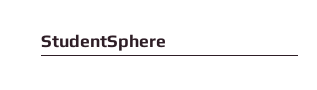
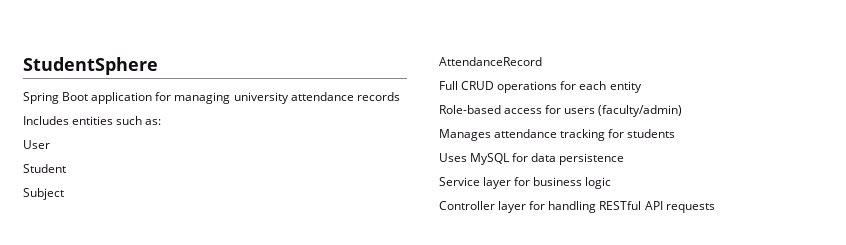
(166, 42) none -> [23,92,400,104] [23,116,162,125] [23,140,50,149] [23,164,66,173] [23,188,64,200] [439,57,542,66] [439,81,642,93] [439,105,683,117] [439,129,676,141] [439,153,625,165] [439,177,612,189] [439,201,715,213] // Spring Boot application for managing university attendance records // Includes entities such as: // User // Student // Subject // AttendanceRecord // Full CRUD operations for each entity // Role-based access for users (faculty/admin) // Manages attendance tracking for students // Uses MySQL for data persistence // Service layer for business logic // Controller layer for handling RESTful API requests

